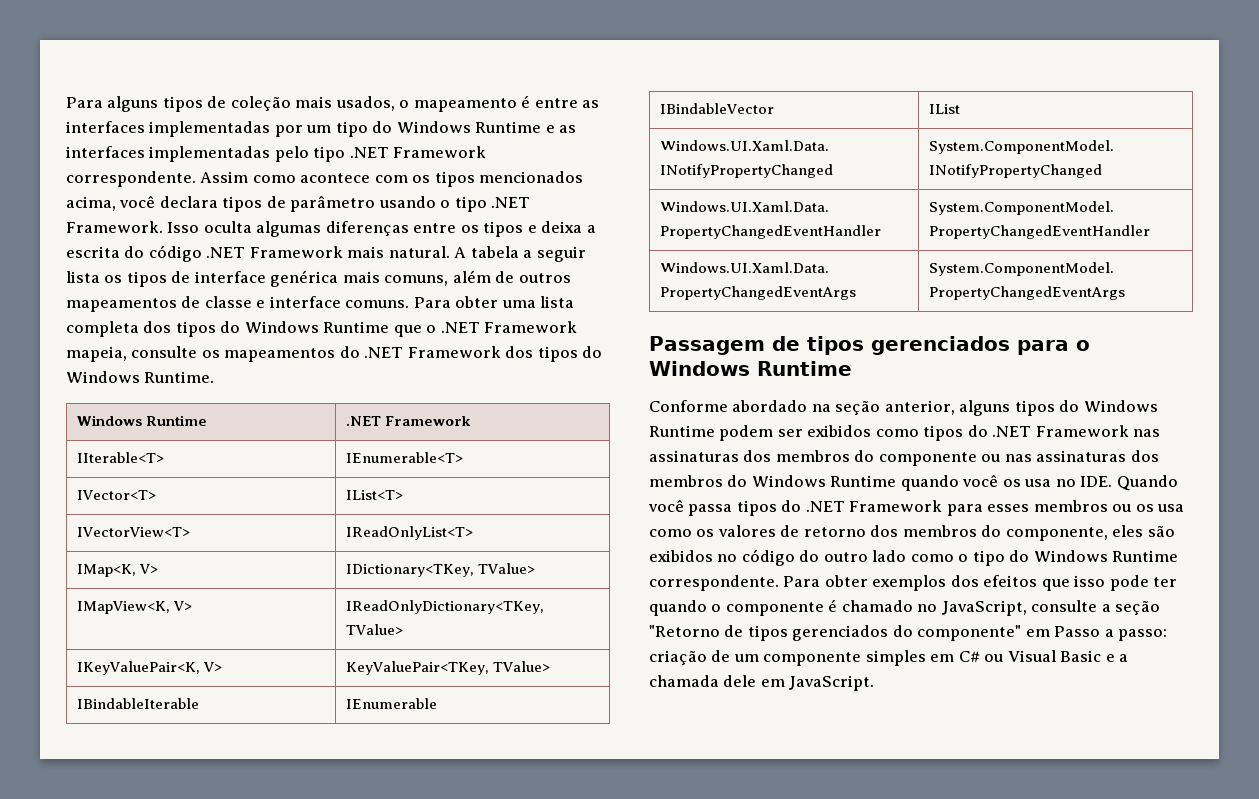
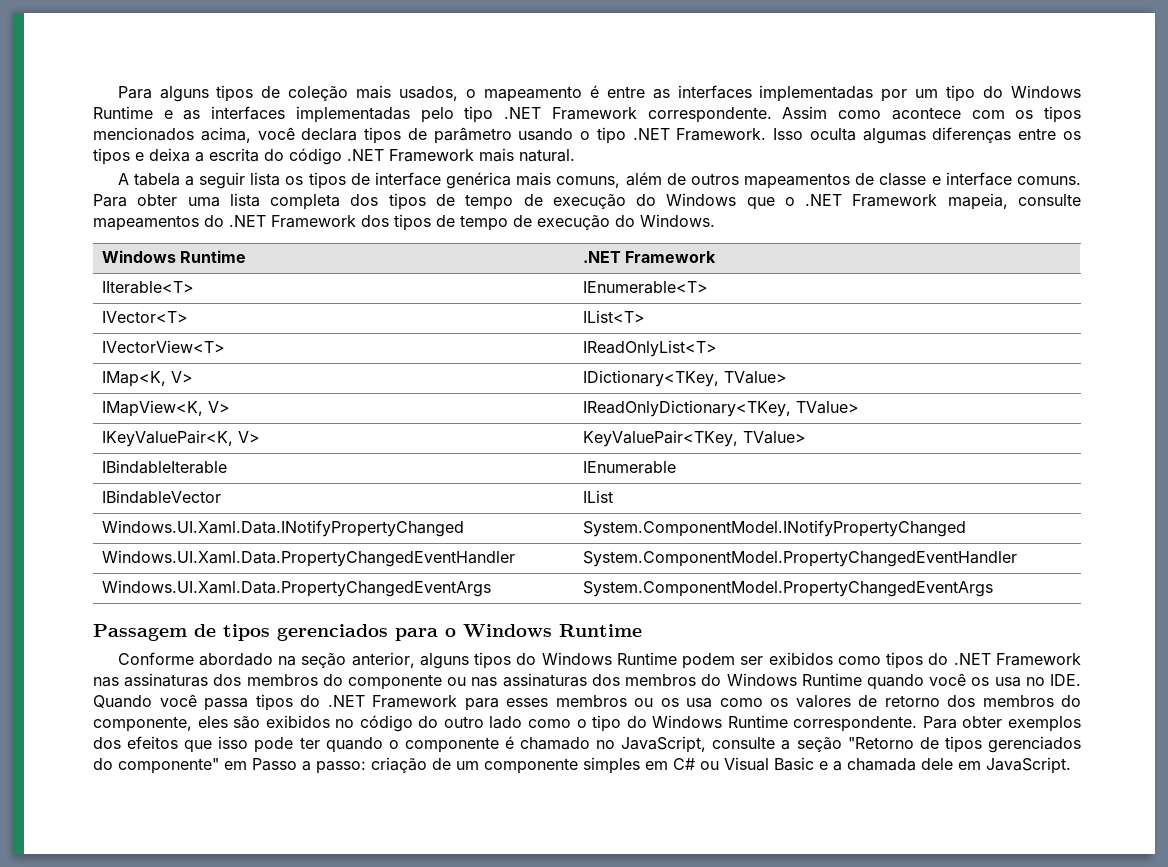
(450, 252) none -> (575, 155) //
[220,321,390,333] do Windows Runtime -> [435,193,737,210] de tempo de execução do Windows
[201,350,220,358] os -> (1082, 200) none
[582,346,603,358] [66,371,215,383] do Windows Runtime. -> [436,214,715,231] de tempo de execução do Windows.

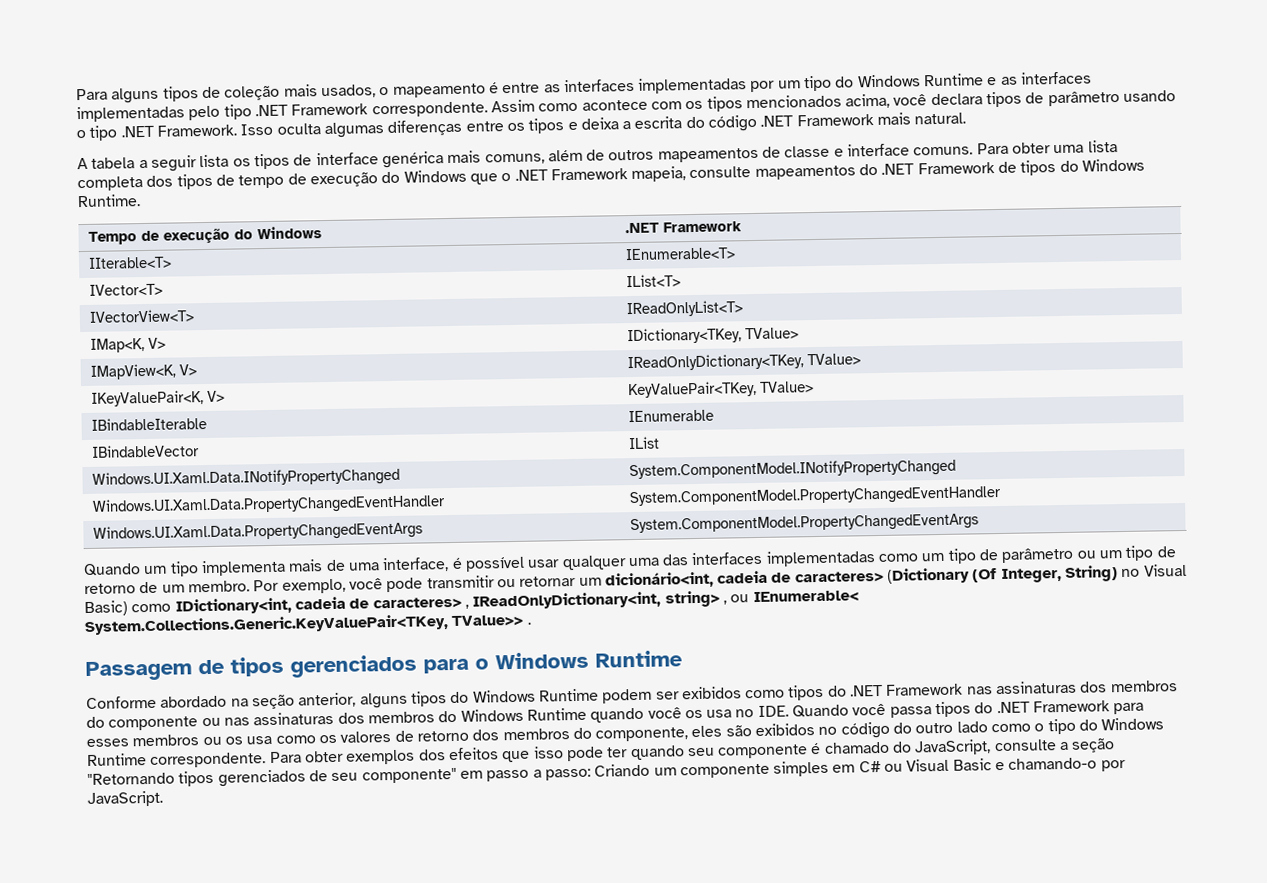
[361,214,715,231] [101,250,247,263] dos tipos de tempo de execução do Windows. // Windows Runtime -> [998,158,1146,176] [77,194,141,208] [87,226,322,245] de tipos do Windows Runtime. // Tempo de execução do Windows
(993, 589) none -> [83,545,1176,577] [84,563,1187,595] [84,590,859,617] [84,614,531,636] // Quando um tipo implementa mais de uma interface, é possível usar qualquer uma das interfaces implementadas como um tipo de parâmetro ou um tipo de retorno de um membro. Por exemplo, você pode transmitir ou retornar um dicionário<int, cadeia de caracteres> (Dictionary (Of Integer, String) no Visual Basic) como IDictionary<int, cadeia de caracteres> , IReadOnlyDictionary<int, string> , ou IEnumerable< System.Collections.Generic.KeyValuePair<TKey, TValue>> .
[388,740,399,749] o -> [687,747,715,757] seu
[596,740,616,749] no -> [892,741,913,753] do
[847,736,1081,753] [93,758,113,770] "Retorno de tipos gerenciados do -> [87,769,359,787] "Retornando tipos gerenciados de seu
[252,758,297,771] Passo -> [486,769,530,782] passo
[371,757,451,773] criação de -> [594,763,651,777] Criando
[833,758,981,771] a chamada dele em -> [1008,757,1126,772] chamando-o por

